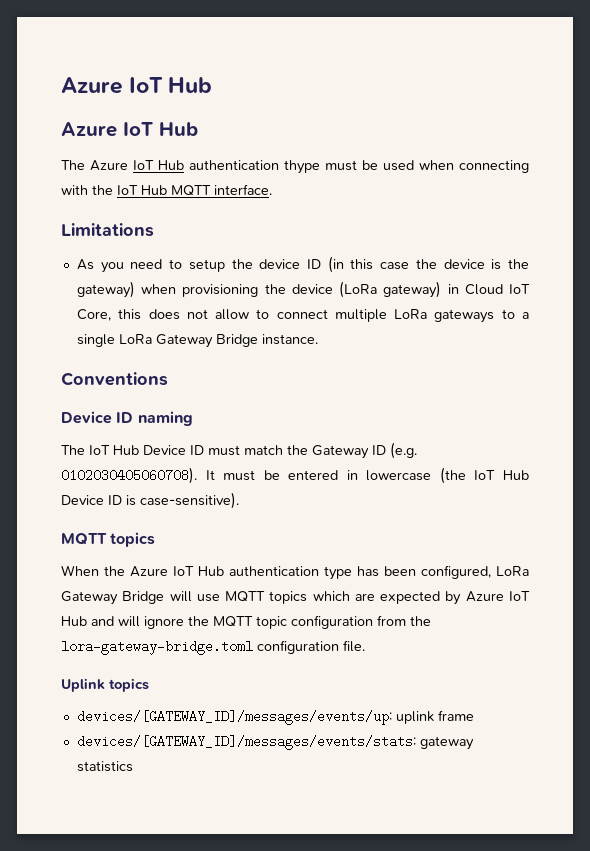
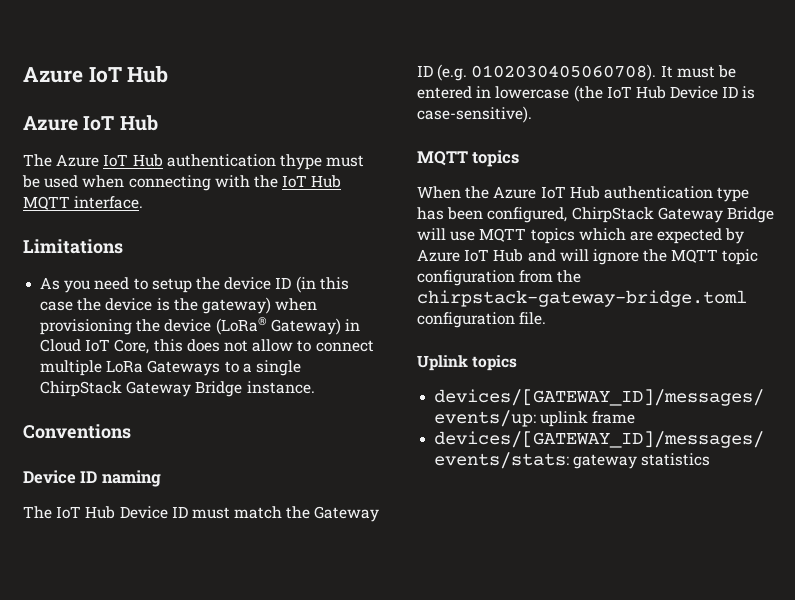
[339,281,442,298] (LoRa gateway) -> [215,317,341,335] (LoRa® Gateway)
[434,309,495,323] gateways -> [147,360,221,376] Gateways
[118,334,152,344] LoRa -> [40,381,123,397] ChirpStack
[496,566,529,576] LoRa -> [571,207,654,223] ChirpStack
[61,640,253,655] lora-gateway-bridge.toml -> [417,290,747,307] chirpstack-gateway-bridge.toml

